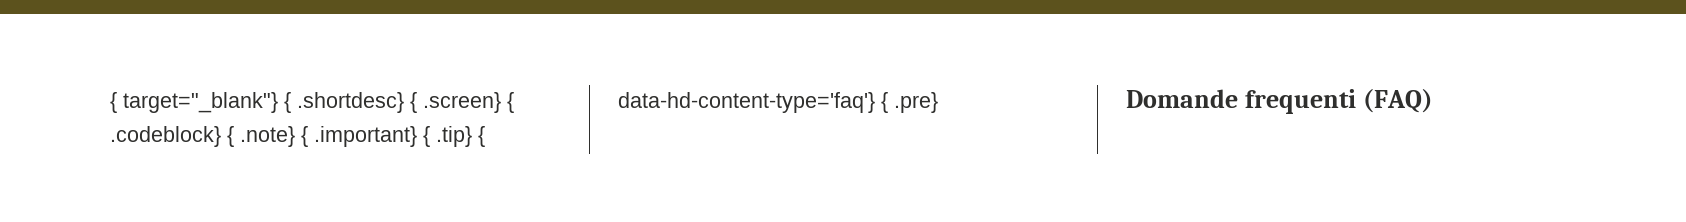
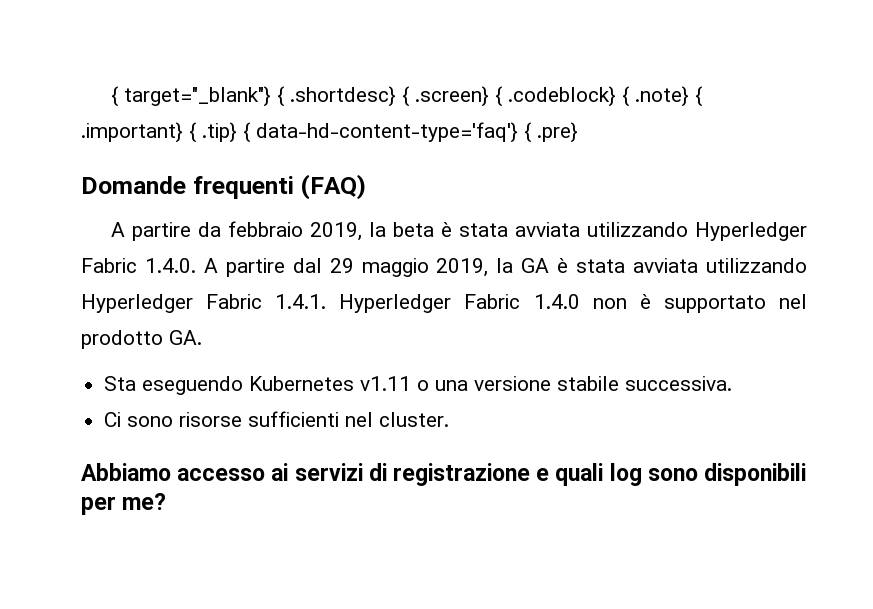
(1433, 101) none -> [110,221,808,241] [81,258,807,277] [81,294,807,313] [81,330,202,349] [104,376,733,395] [104,411,450,427] [81,463,807,486] [81,493,167,515] // A partire da febbraio 2019, la beta è stata avviata utilizzando Hyperledger Fabric 1.4.0. A partire dal 29 maggio 2019, la GA è stata avviata utilizzando Hyperledger Fabric 1.4.1. Hyperledger Fabric 1.4.0 non è supportato nel prodotto GA. // Sta eseguendo Kubernetes v1.11 o una versione stabile successiva. // Ci sono risorse sufficienti nel cluster. // Abbiamo accesso ai servizi di registrazione e quali log sono disponibili per me?

